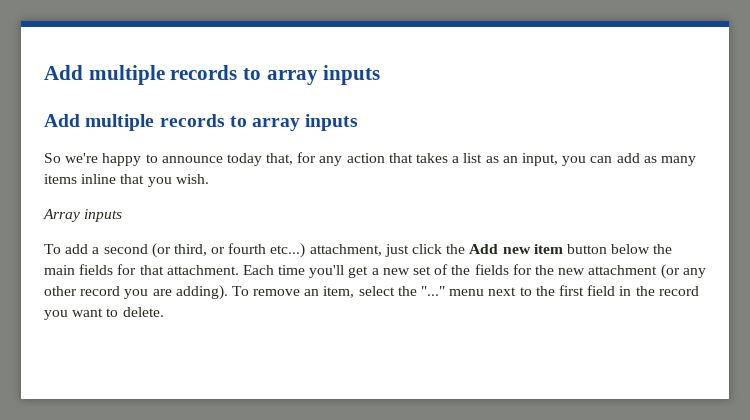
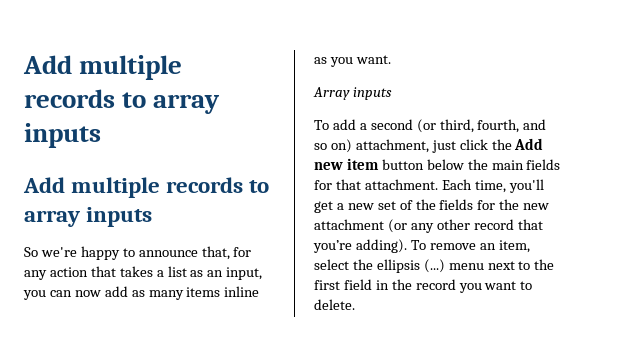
[226,153,262,166] today -> (198, 253) none
(613, 159) none -> [74,290,101,297] now
[120,174,209,187] that you wish. -> [314,55,391,67] as you want.
[211,243,306,258] or fourth etc...) -> [477,119,547,133] [314,139,352,153] fourth, and so on)
[278,265,306,275] time -> [474,180,506,193] time,
[124,289,172,299] you are -> [517,219,543,230] [313,240,352,253] that you’re
[421,286,446,296] "..." -> [376,259,445,273] ellipsis (...)

